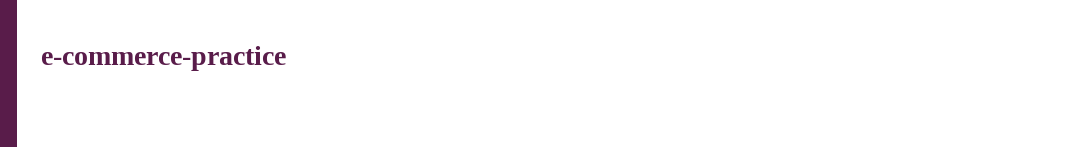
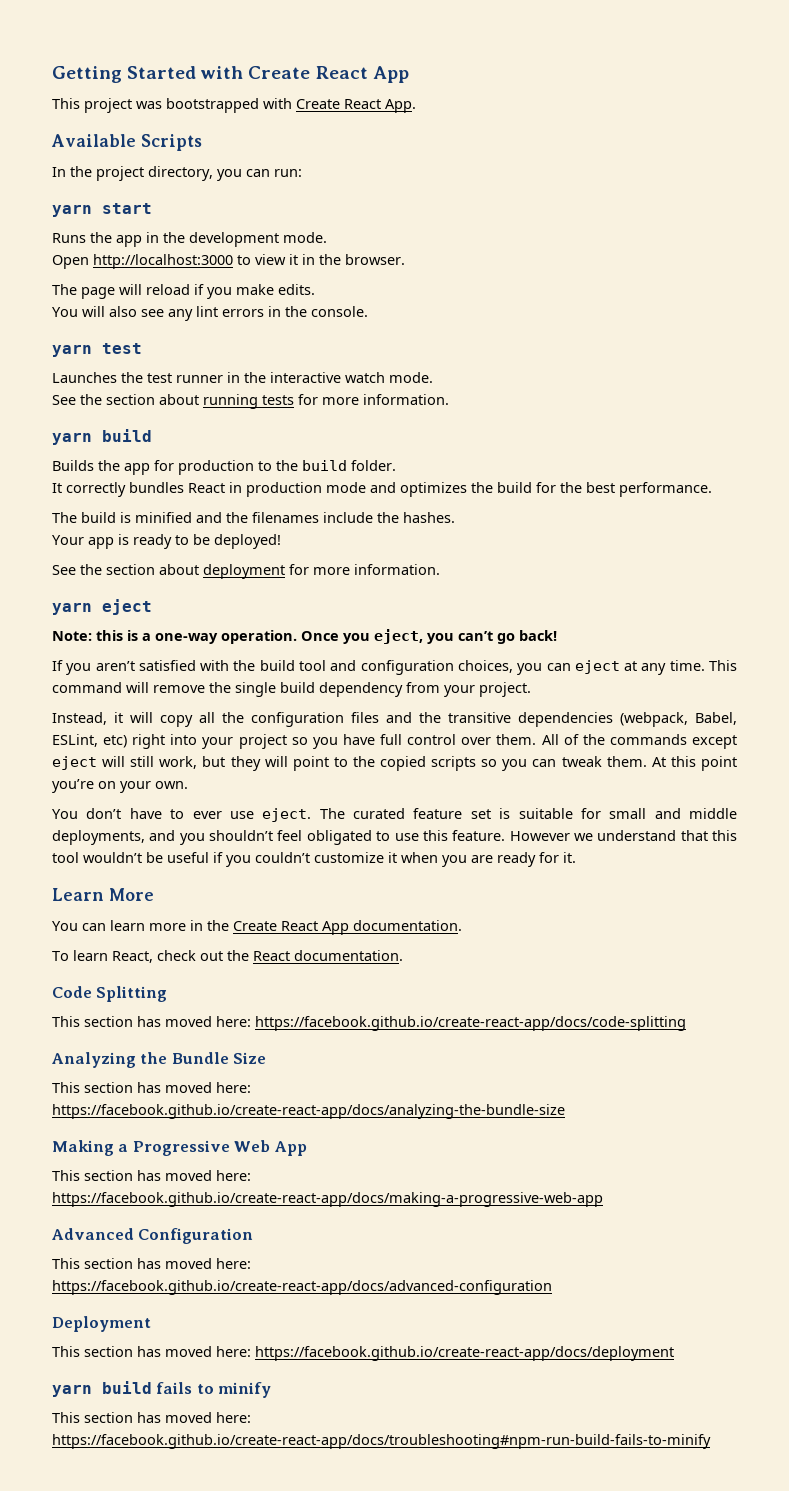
[41,46,286,71] e-commerce-practice -> [52,66,409,83] [52,98,416,113] [51,134,202,151] [52,166,302,181] [52,203,152,217] [52,232,327,247] [52,254,405,269] [52,284,315,299] [52,306,368,321] [52,343,142,357] [52,372,433,383] [52,394,449,409] [52,429,152,445] [52,460,396,475] [52,482,712,497] [52,512,455,523] [52,534,281,549] [52,564,440,579] [52,599,152,615] [52,629,557,644] [52,660,737,675] [52,682,531,697] [52,712,737,727] [52,734,738,749] [52,756,737,771] [52,779,188,793] [52,808,737,822] [52,830,737,845] [52,852,576,867] [52,888,154,901] [52,920,462,935] [52,950,403,963] [52,986,168,1002] [52,1016,686,1031] [52,1052,267,1068] [52,1082,251,1093] [52,1104,565,1119] [52,1140,307,1156] [52,1170,251,1181] [52,1192,603,1207] [52,1228,254,1244] [52,1258,251,1269] [52,1280,552,1295] [52,1316,151,1332] [52,1346,674,1361] [52,1381,272,1398] [52,1412,251,1423] [52,1434,711,1449] Getting Started with Create React App // This project was bootstrapped with Create React App. // Available Scripts // In the project directory, you can run: // yarn start // Runs the app in the development mode. // Open http://localhost:3000 to view it in the browser. // The page will reload if you make edits. // You will also see any lint errors in the console. // yarn test // Launches the test runner in the interactive watch mode. // See the section about running tests for more information. // yarn build // Builds the app for production to the build folder. // It correctly bundles React in production mode and optimizes the build for the best performance. // The build is minified and the filenames include the hashes. // Your app is ready to be deployed! // See the section about deployment for more information. // yarn eject // Note: this is a one-way operation. Once you eject, you can’t go back! // If you aren’t satisfied with the build tool and configuration choices, you can eject at any time. This command will remove the single build dependency from your project. // Instead, it will copy all the configuration files and the transitive dependencies (webpack, Babel, ESLint, etc) right into your project so you have full control over them. All of the commands except eject will still work, but they will point to the copied scripts so you can tweak them. At this point you’re on your own. // You don’t have to ever use eject. The curated feature set is suitable for small and middle deployments, and you shouldn’t feel obligated to use this feature. However we understand that this tool wouldn’t be useful if you couldn’t customize it when you are ready for it. // Learn More // You can learn more in the Create React App documentation. // To learn React, check out the React documentation. // Code Splitting // This section has moved here: https://facebook.github.io/create-react-app/docs/code-splitting // Analyzing the Bundle Size // This section has moved here: https://facebook.github.io/create-react-app/docs/analyzing-the-bundle-size // Making a Progressive Web App // This section has moved here: https://facebook.github.io/create-react-app/docs/making-a-progressive-web-app // Advanced Configuration // This section has moved here: https://facebook.github.io/create-react-app/docs/advanced-configuration // Deployment // This section has moved here: https://facebook.github.io/create-react-app/docs/deployment // yarn build fails to minify // This section has moved here: https://facebook.github.io/create-react-app/docs/troubleshooting#npm-run-build-fails-to-minify

